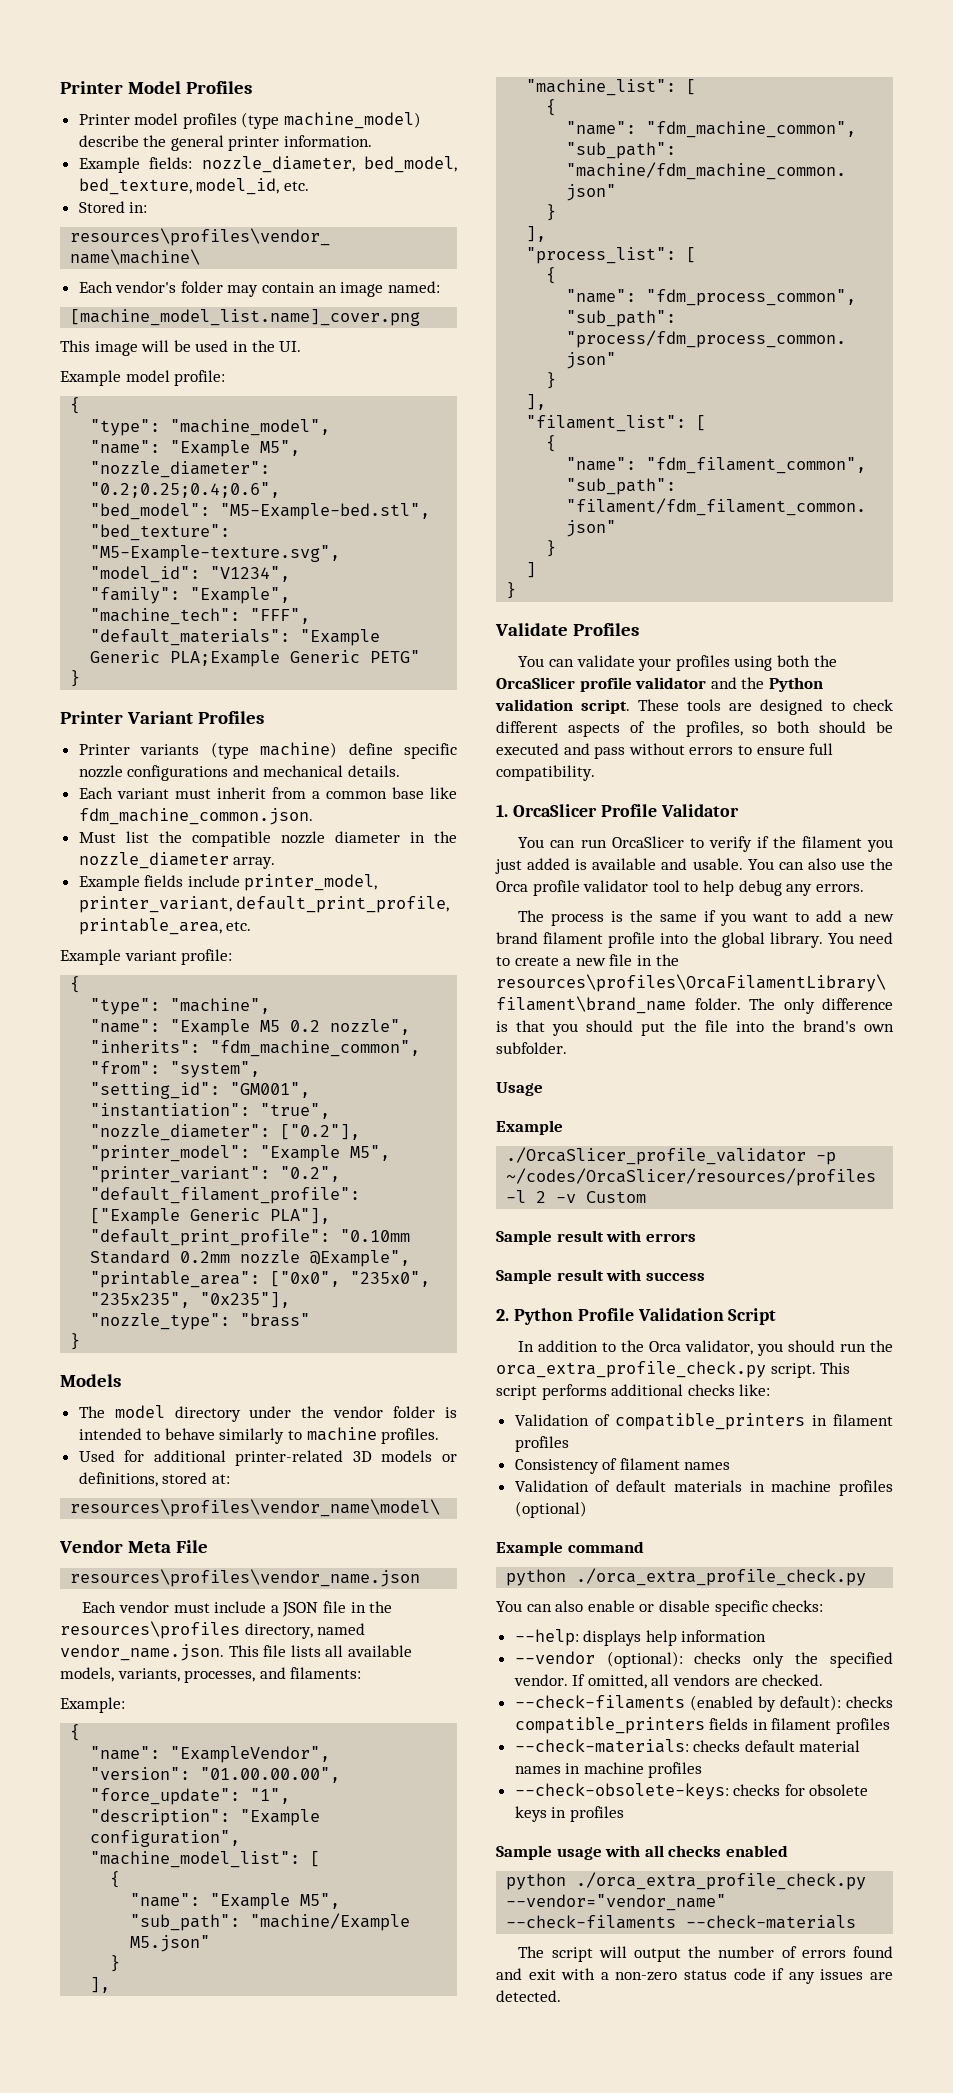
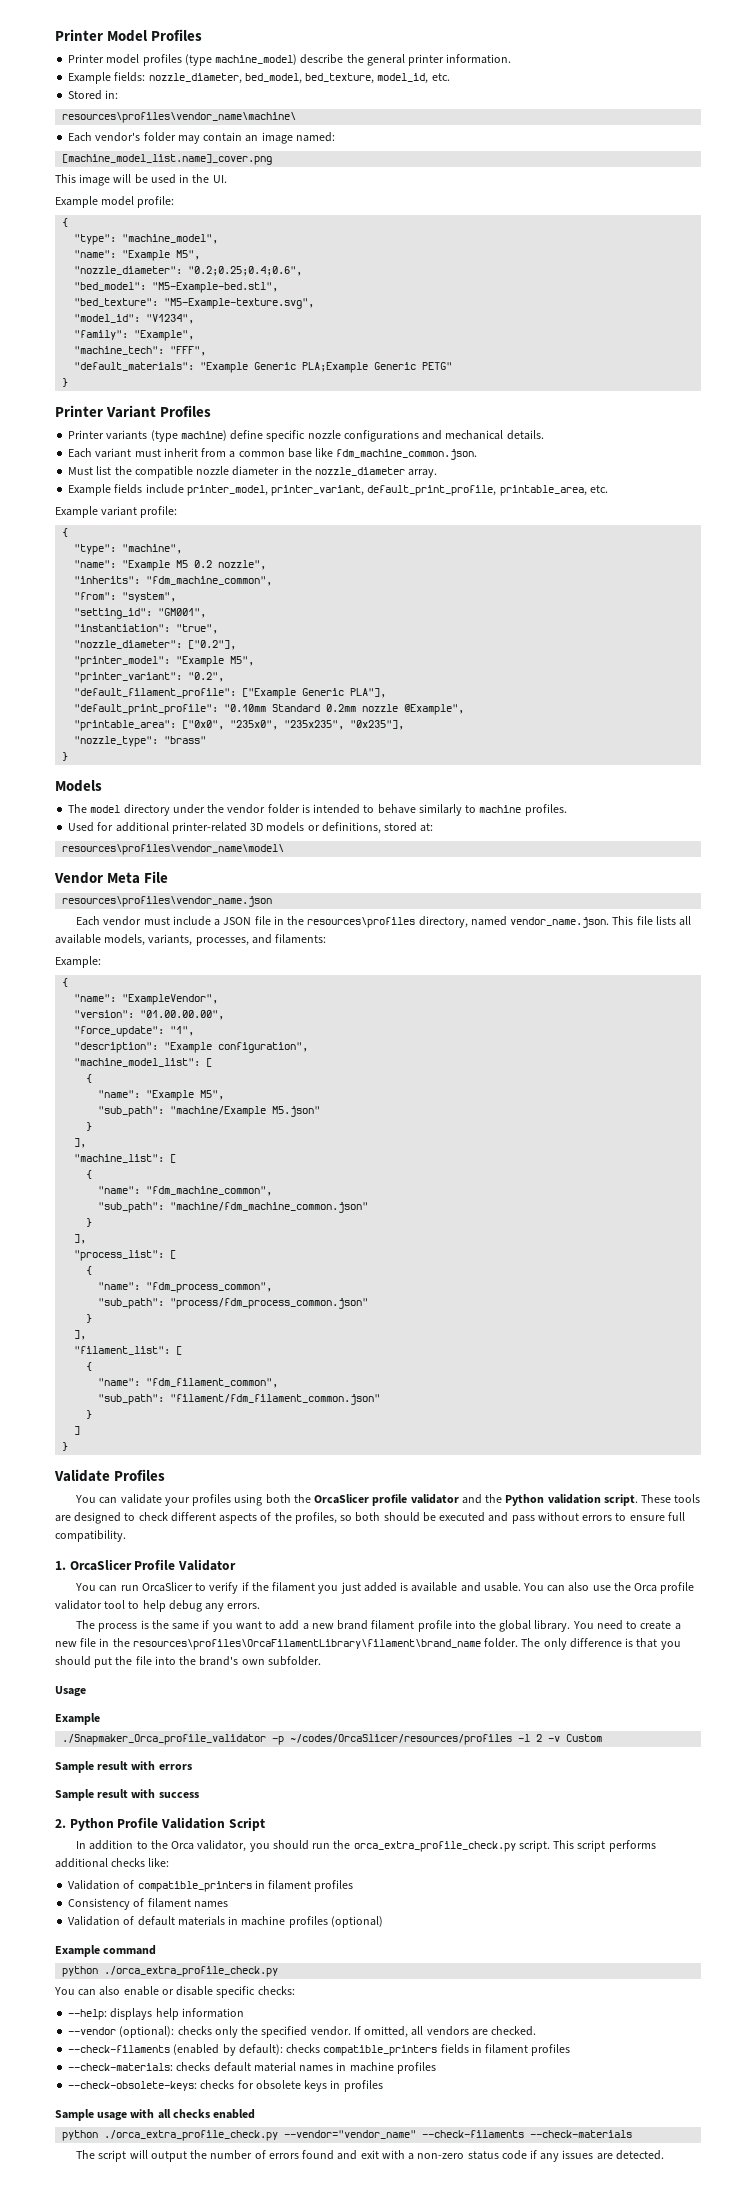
[506,1147,807,1165] ./OrcaSlicer_profile_validator -> [62,1734,267,1745] ./Snapmaker_Orca_profile_validator

